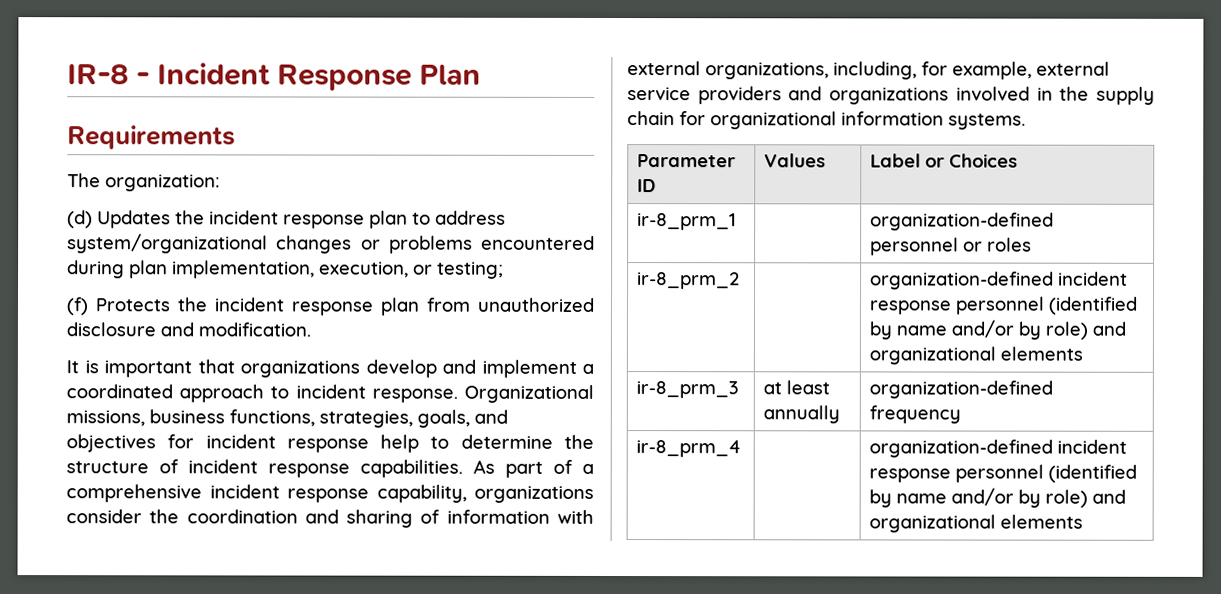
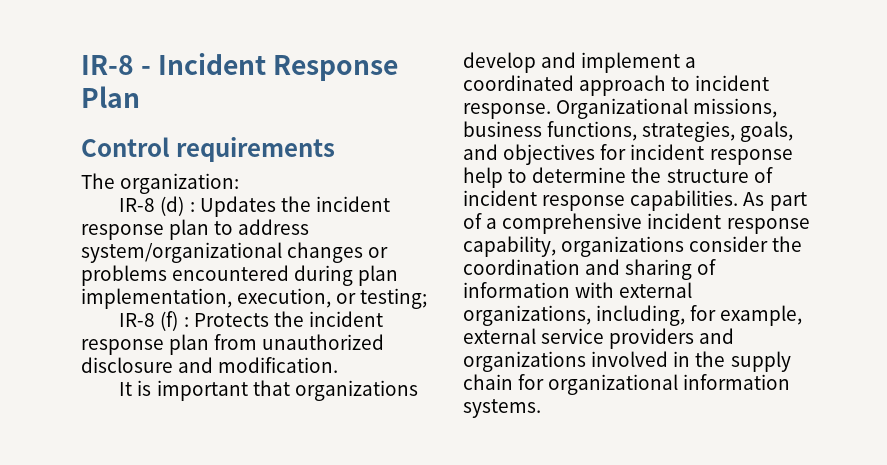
[67,125,236,150] Requirements -> [81,137,336,162] Control requirements
[67,210,93,229] (d) -> [119,196,195,216] IR-8 (d) :
[66,297,88,316] (f) -> [119,311,189,331] IR-8 (f) :
[637,154,737,168] [637,179,657,193] [764,153,827,168] [870,153,1019,168] [637,213,738,231] [870,212,1055,231] [870,237,1033,256] [637,272,741,290] [870,271,1129,290] [869,296,1139,315] [869,319,1127,340] [869,346,1084,365] [636,381,740,399] [763,380,831,395] [763,405,841,424] [869,380,1054,399] [869,405,962,424] [636,440,742,458] [869,439,1128,458] [869,464,1138,483] [869,487,1127,508] [869,514,1084,533] // Parameter ID | Values | Label or Choices // ir-8_prm_1 | | organization-defined personnel or roles // ir-8_prm_2 | | organization-defined incident response personnel (identified by name and/or by role) and organizational elements // ir-8_prm_3 | at least annually | organization-defined frequency // ir-8_prm_4 | | organization-defined incident response personnel (identified by name and/or by role) and organizational elements -> (541, 408) none

